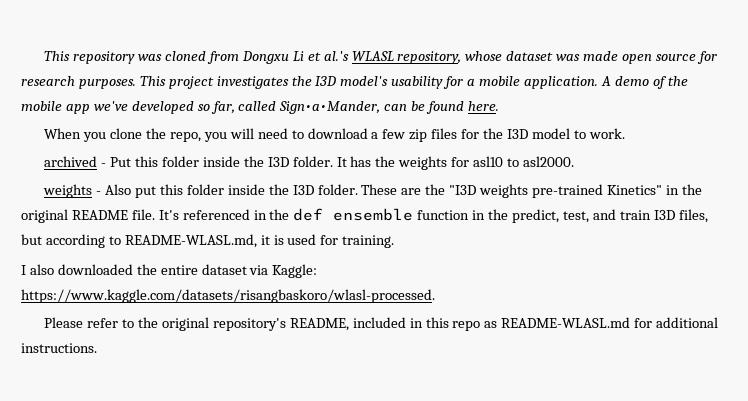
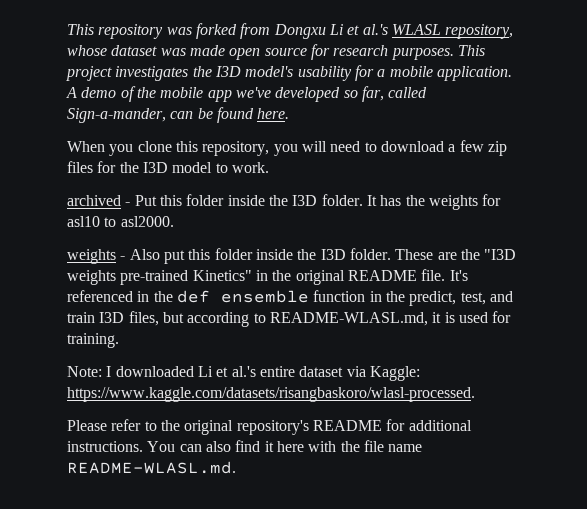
[165,51,207,61] cloned -> [195,23,237,39] forked
[279,101,381,114] Sign•a•Mander, -> [67,108,166,123] Sign-a-mander,
[146,128,201,142] the repo, -> [175,141,270,156] this repository,
[21,264,157,275] I also downloaded the -> [67,366,256,377] Note: I downloaded Li et al.'s
[289,317,719,331] [21,343,97,353] README, included in this repo as README-WLASL.md for additional instructions. -> [312,419,472,431] [67,440,423,452] [67,461,236,474] README for additional instructions. You can also find it here with the file name README-WLASL.md.

